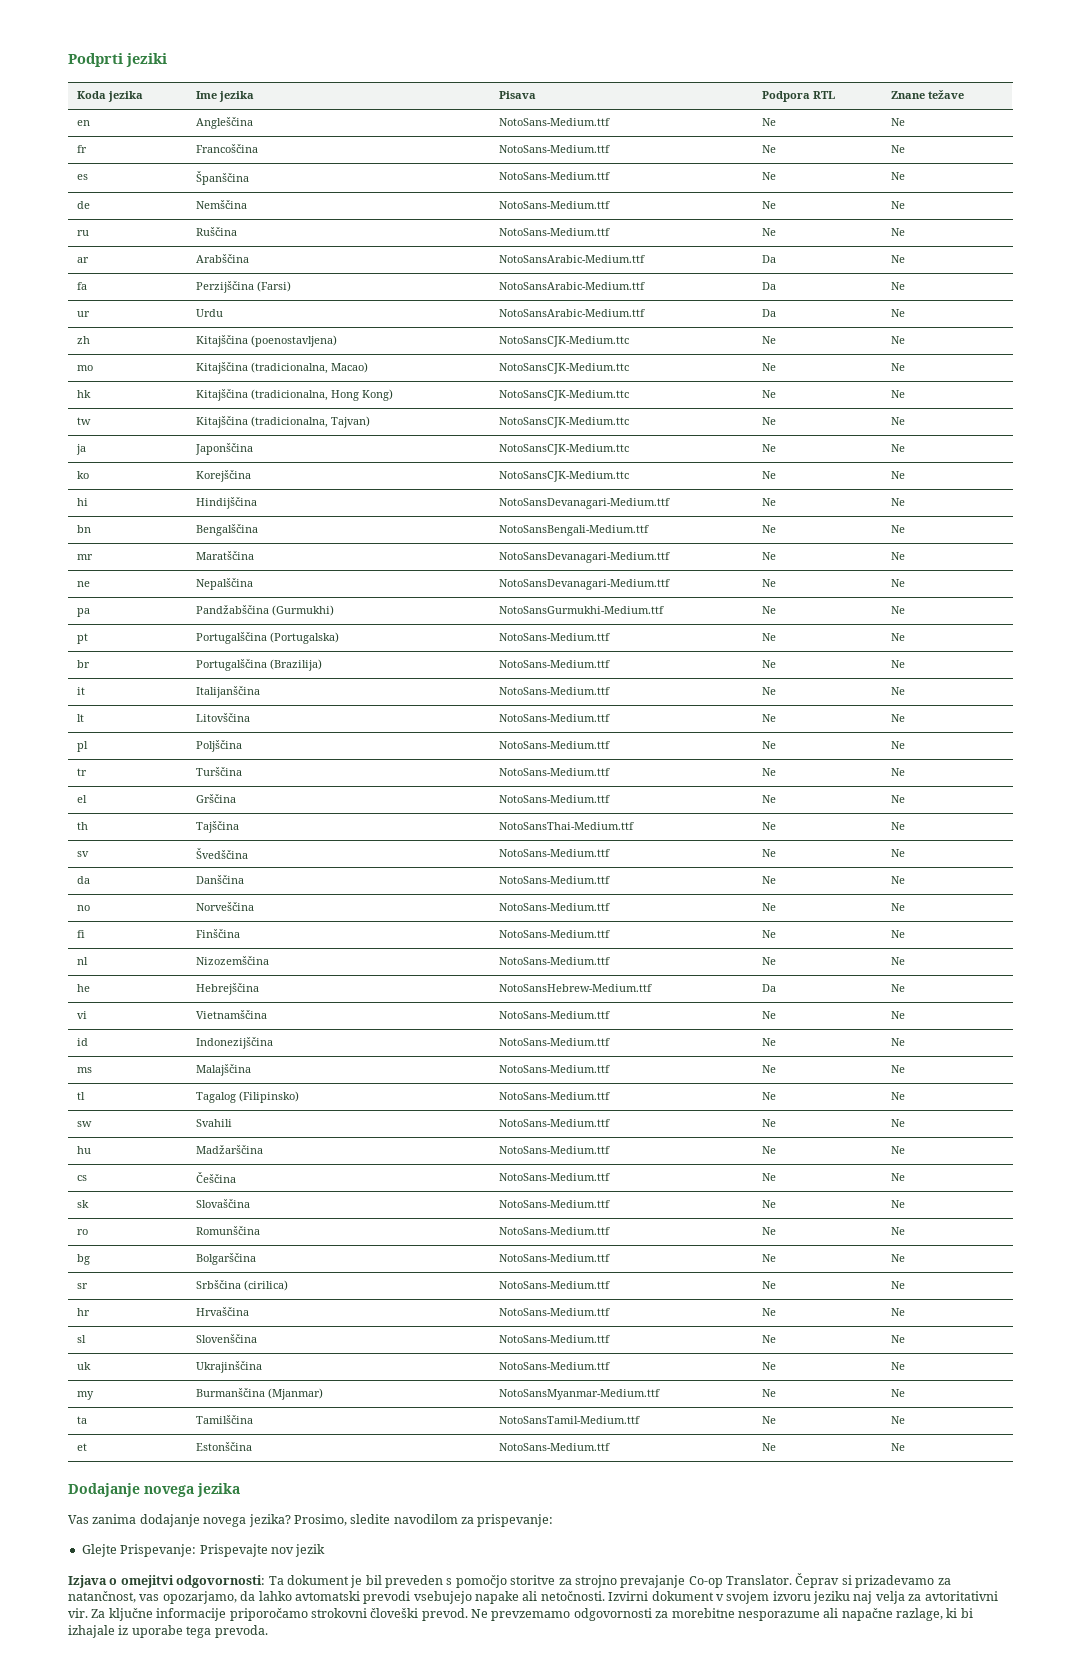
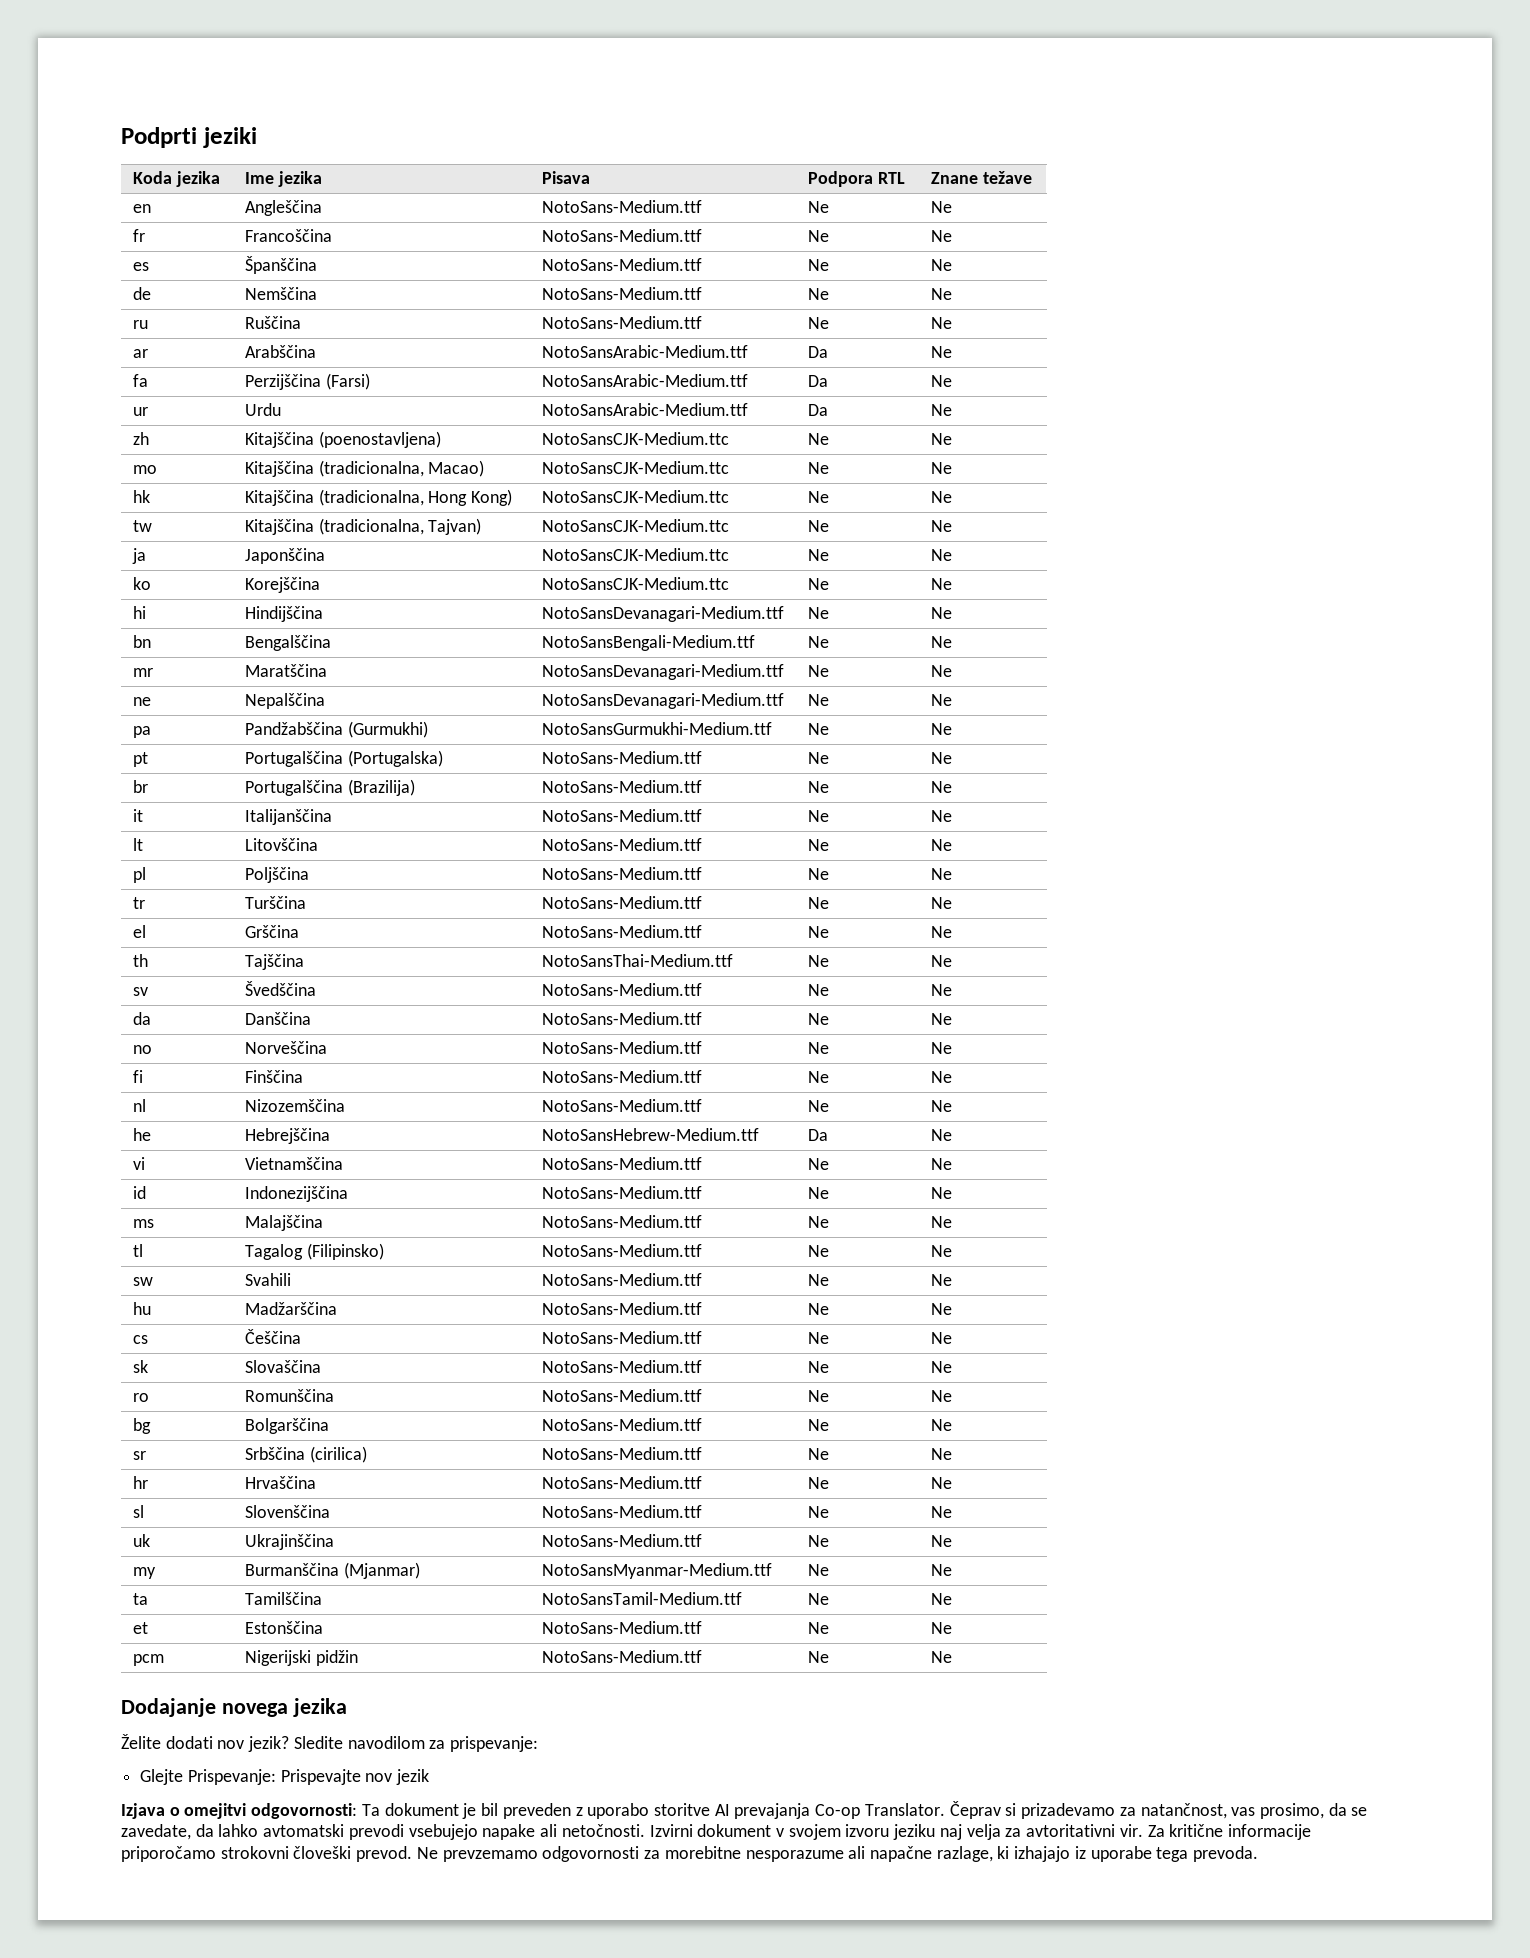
[68,1483,240,1497] [68,1514,391,1527] // Dodajanje novega jezika // Vas zanima dodajanje novega jezika? Prosimo, sledite -> [132,1654,164,1666] [244,1650,358,1666] [541,1650,702,1663] [807,1651,829,1663] [930,1651,952,1663] [121,1698,347,1717] [121,1734,343,1752] // pcm | Nigerijski pidžin | NotoSans-Medium.ttf | Ne | Ne // Dodajanje novega jezika // Želite dodati nov jezik? Sledite
[446,1575,686,1588] s pomočjo storitve za strojno prevajanje -> [575,1803,811,1819] z uporabo storitve AI prevajanja
[162,1591,237,1604] opozarjamo, -> [1259,1803,1368,1819] [121,1824,191,1840] prosimo, da se zavedate,
[108,1608,153,1621] ključne -> [1169,1824,1224,1837] kritične
[960,1608,973,1618] [68,1625,115,1638] bi izhajale -> [1014,1846,1071,1862] izhajajo

